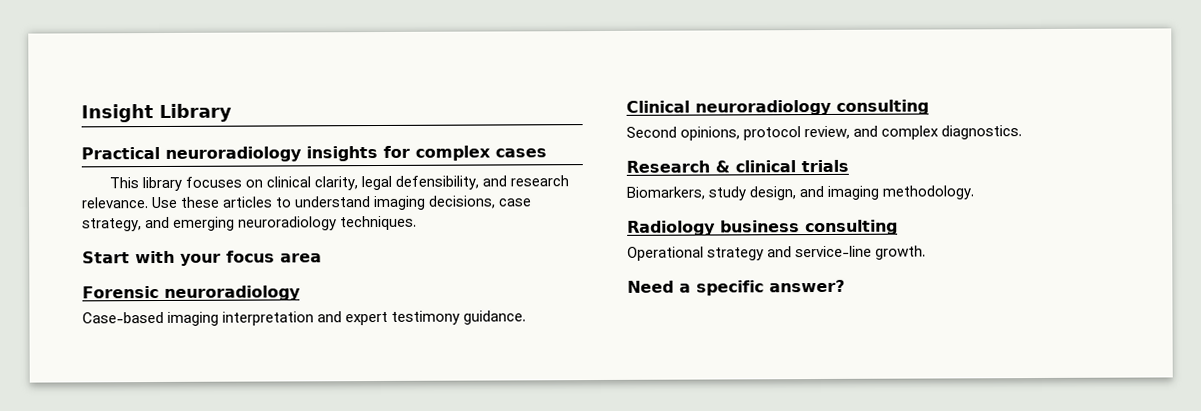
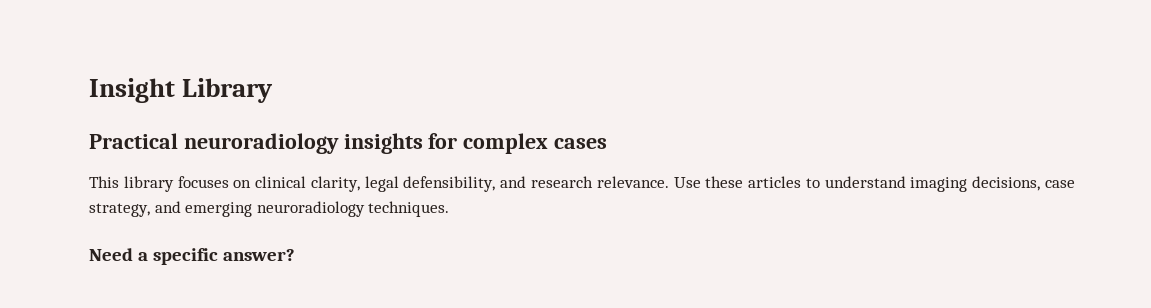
[82,250,322,266] [82,285,301,301] [82,310,527,326] [626,99,929,116] [626,125,1023,141] [626,159,849,173] [626,185,975,201] [627,219,898,236] [627,245,927,261] // Start with your focus area // Forensic neuroradiology // Case-based imaging interpretation and expert testimony guidance. // Clinical neuroradiology consulting // Second opinions, protocol review, and complex diagnostics. // Research & clinical trials // Biomarkers, study design, and imaging methodology. // Radiology business consulting // Operational strategy and service-line growth. -> (450, 209) none

